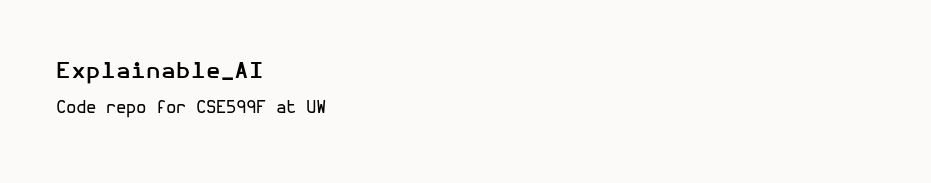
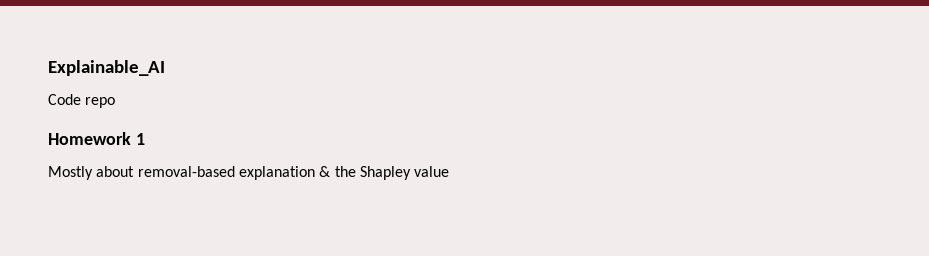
[156,100,326,113] for CSE599F at UW -> [48,132,145,145] [48,166,450,180] // Homework 1 // Mostly about removal-based explanation & the Shapley value

